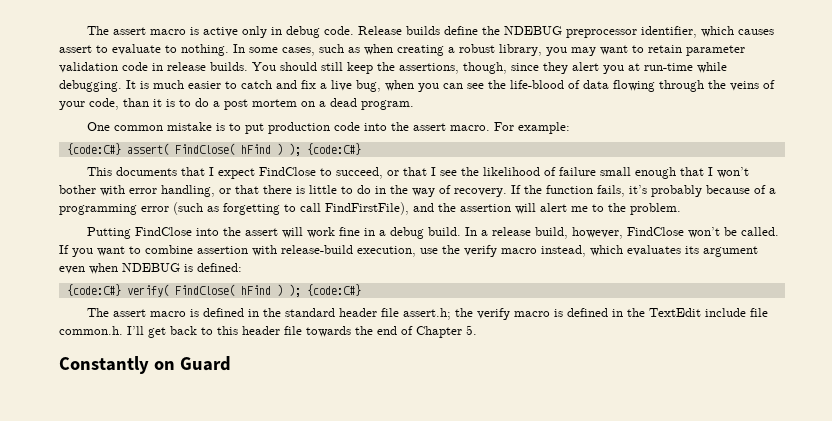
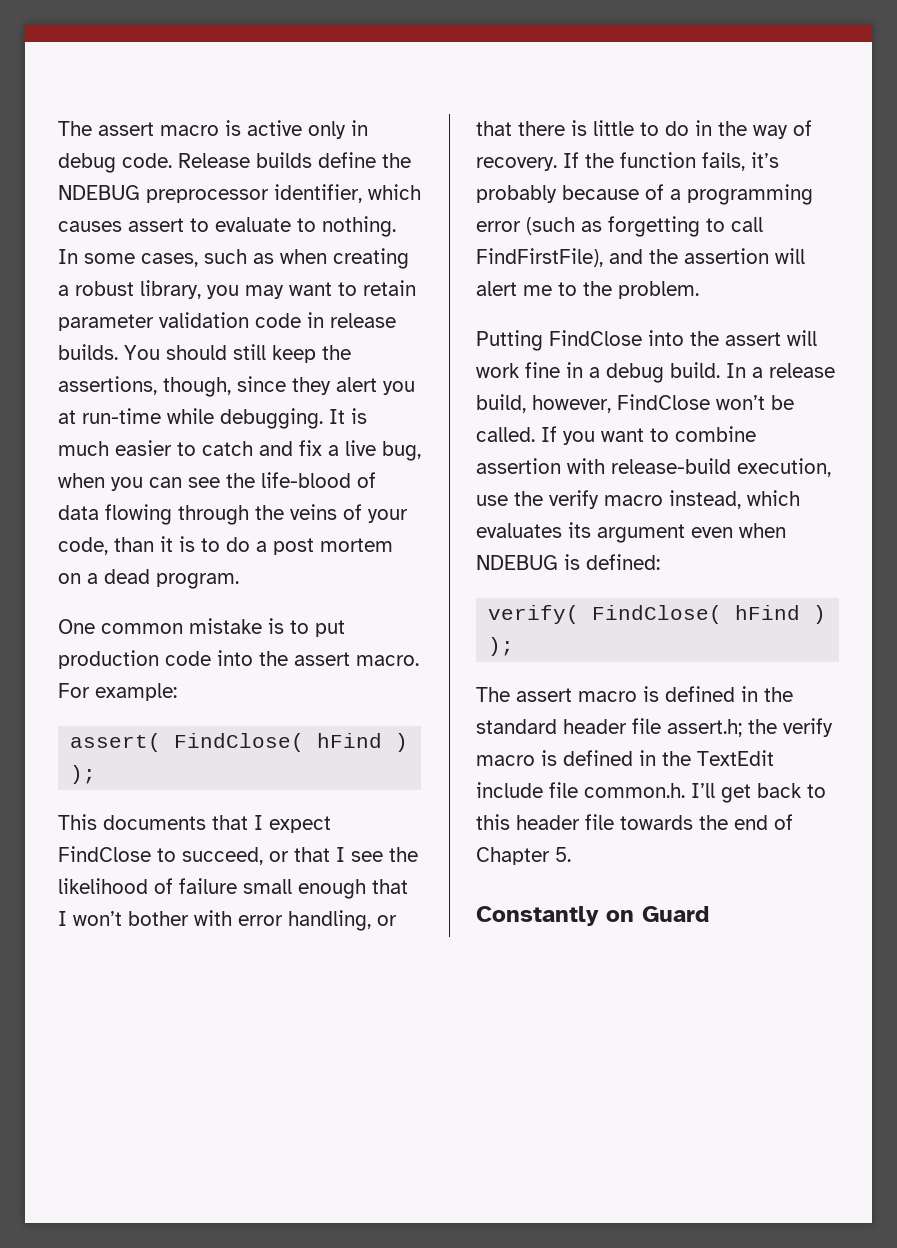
[66,143,121,155] {code:C#} -> (177, 692) none
[306,143,361,155] {code:C#} -> (97, 774) none
[66,284,121,296] {code:C#} -> (660, 562) none
[306,284,361,296] {code:C#} -> (515, 646) none

